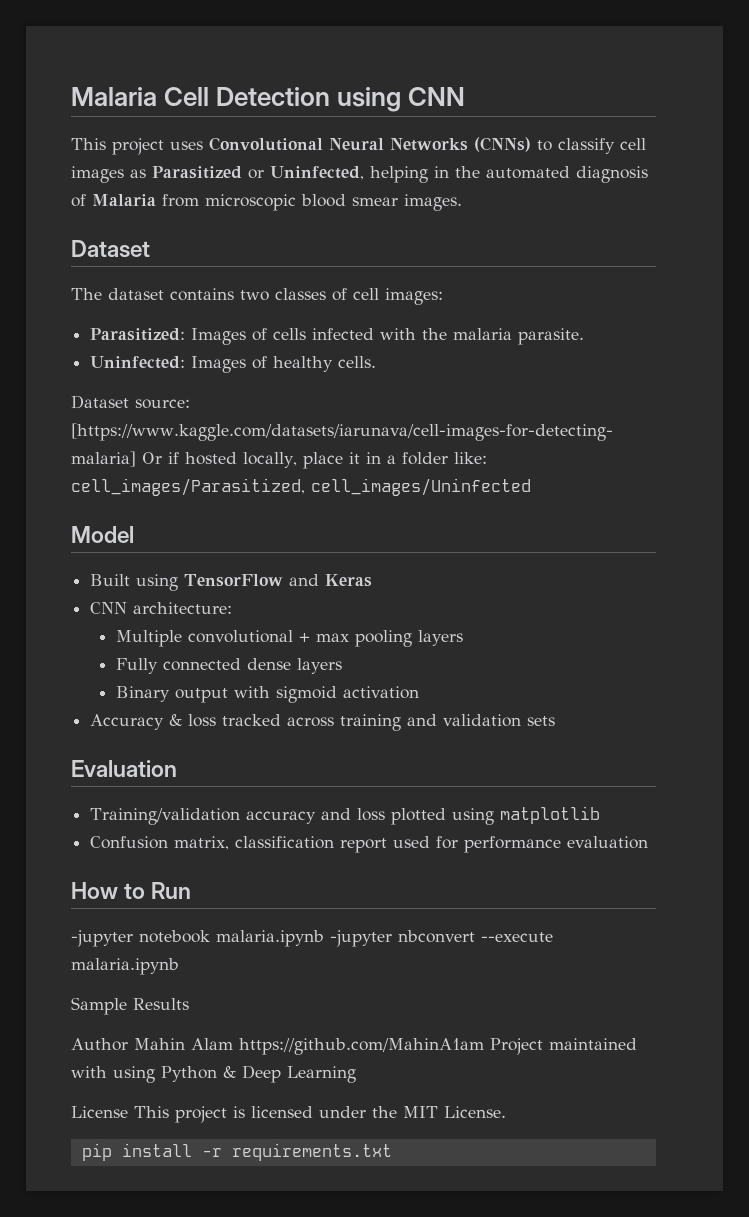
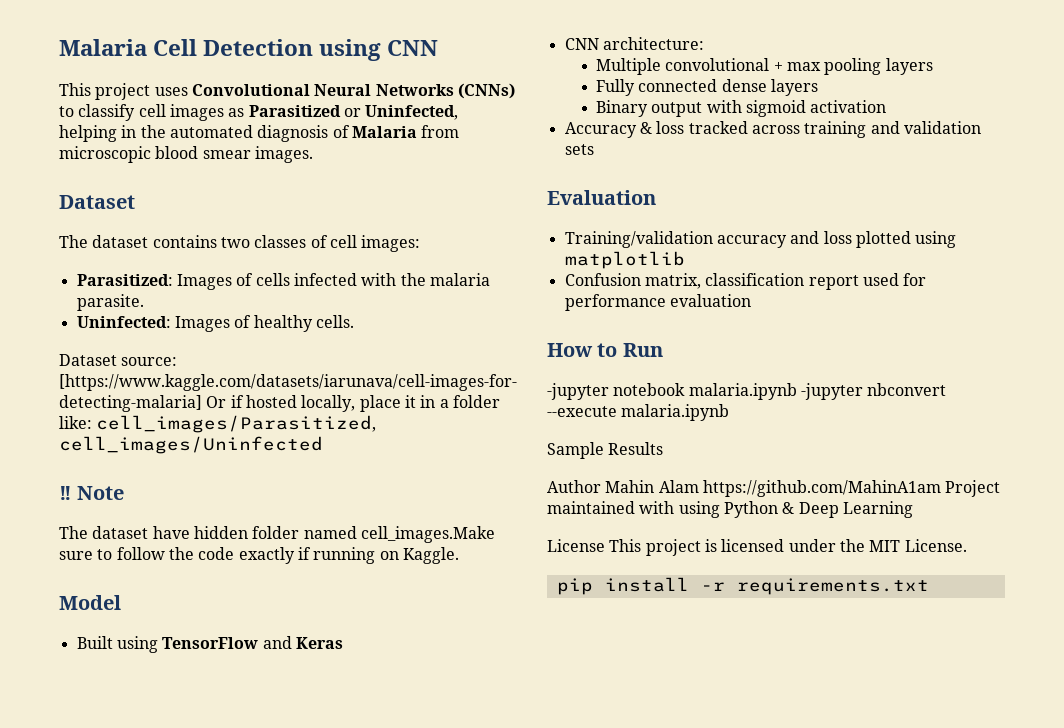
(531, 487) none -> [59,486,125,500] [59,526,495,543] [59,547,459,564] // ‼ Note // The dataset have hidden folder named cell_images.Make sure to follow the code exactly if running on Kaggle.

